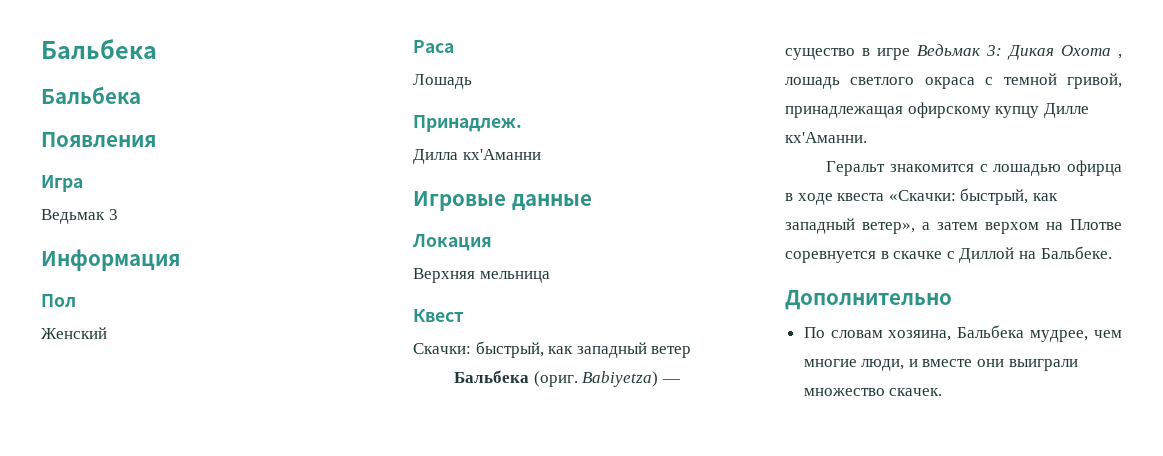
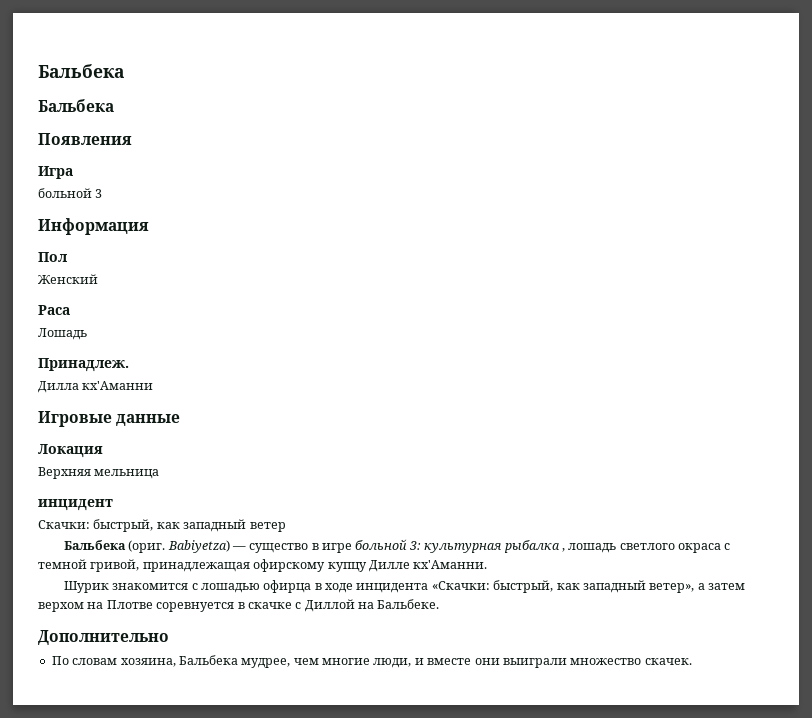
[41,209,105,224] Ведьмак -> [38,188,92,198] больной
[413,309,464,322] Квест -> [38,499,113,511] инцидент
[917,44,1111,60] Ведьмак 3: Дикая Охота -> [355,539,560,553] больной 3: культурная рыбалка
[826,161,886,176] Геральт -> [63,581,109,593] Шурик
[837,193,885,201] квеста -> [356,583,429,593] инцидента

